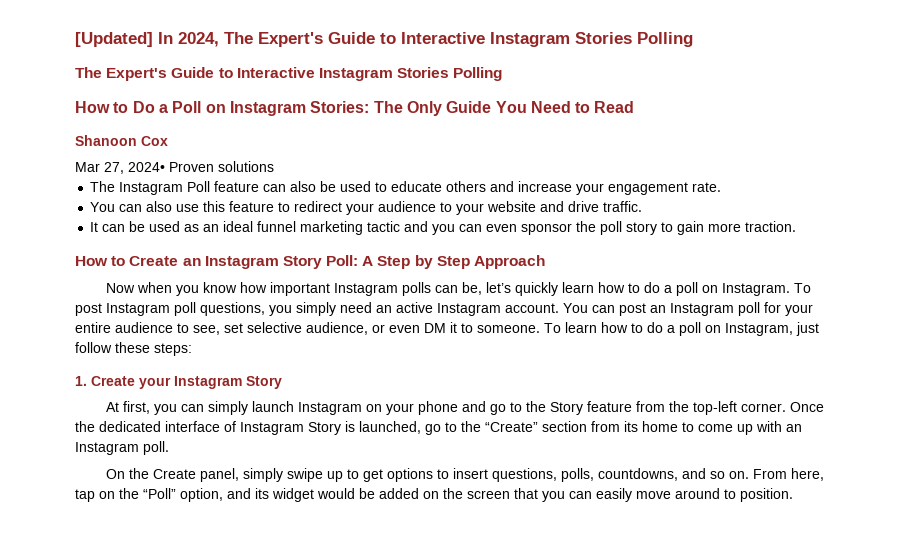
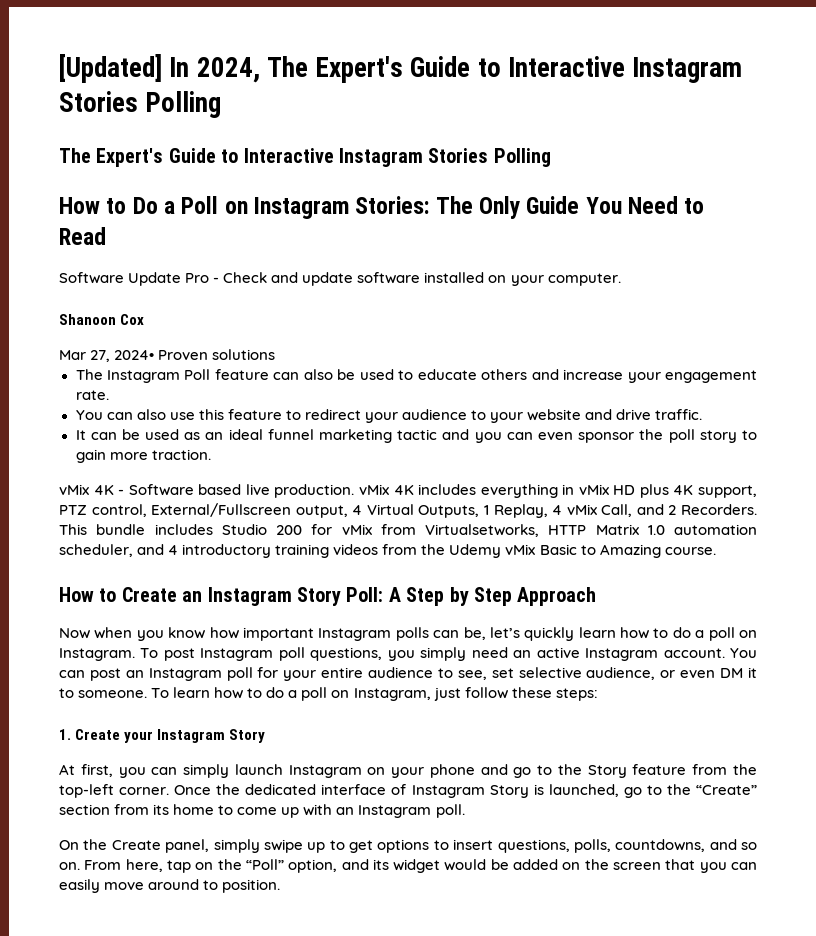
(635, 107) none -> [59,272,621,286] // Software Update Pro - Check and update software installed on your computer.
(797, 226) none -> [59,484,757,498] [59,503,757,518] [59,524,757,537] [59,544,716,558] // vMix 4K - Software based live production. vMix 4K includes everything in vMix HD plus 4K support, PTZ control, External/Fullscreen output, 4 Virtual Outputs, 1 Replay, 4 vMix Call, and 2 Recorders. This bundle includes Studio 200 for vMix from Virtualsetworks, HTTP Matrix 1.0 automation scheduler, and 4 introductory training videos from the Udemy vMix Basic to Amazing course.

